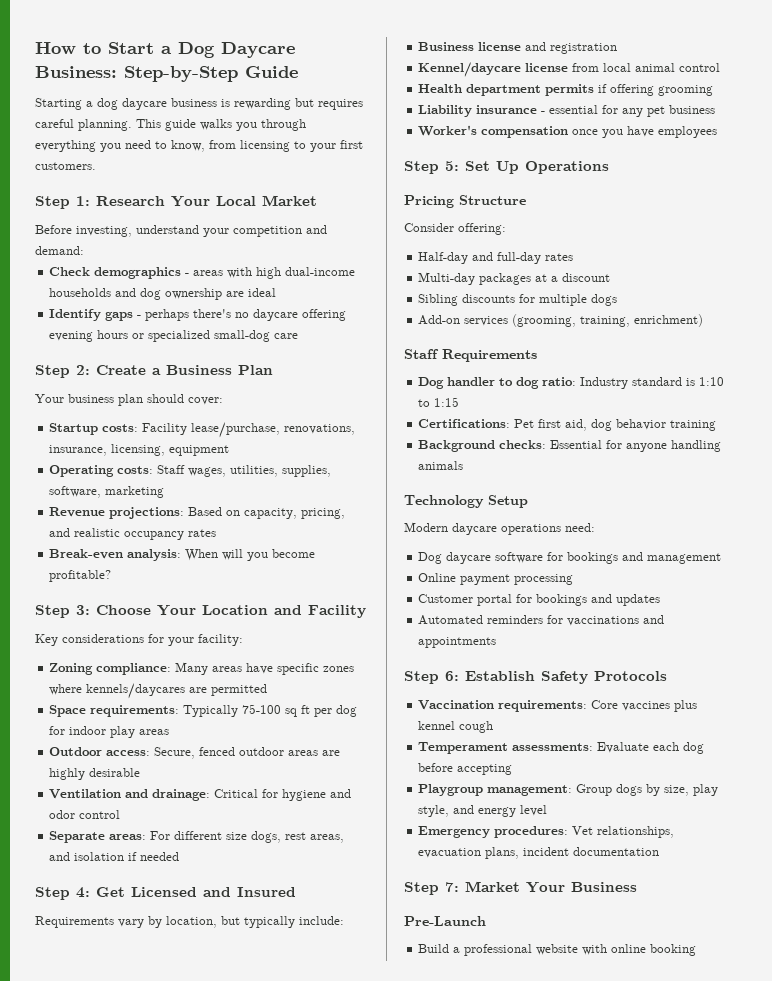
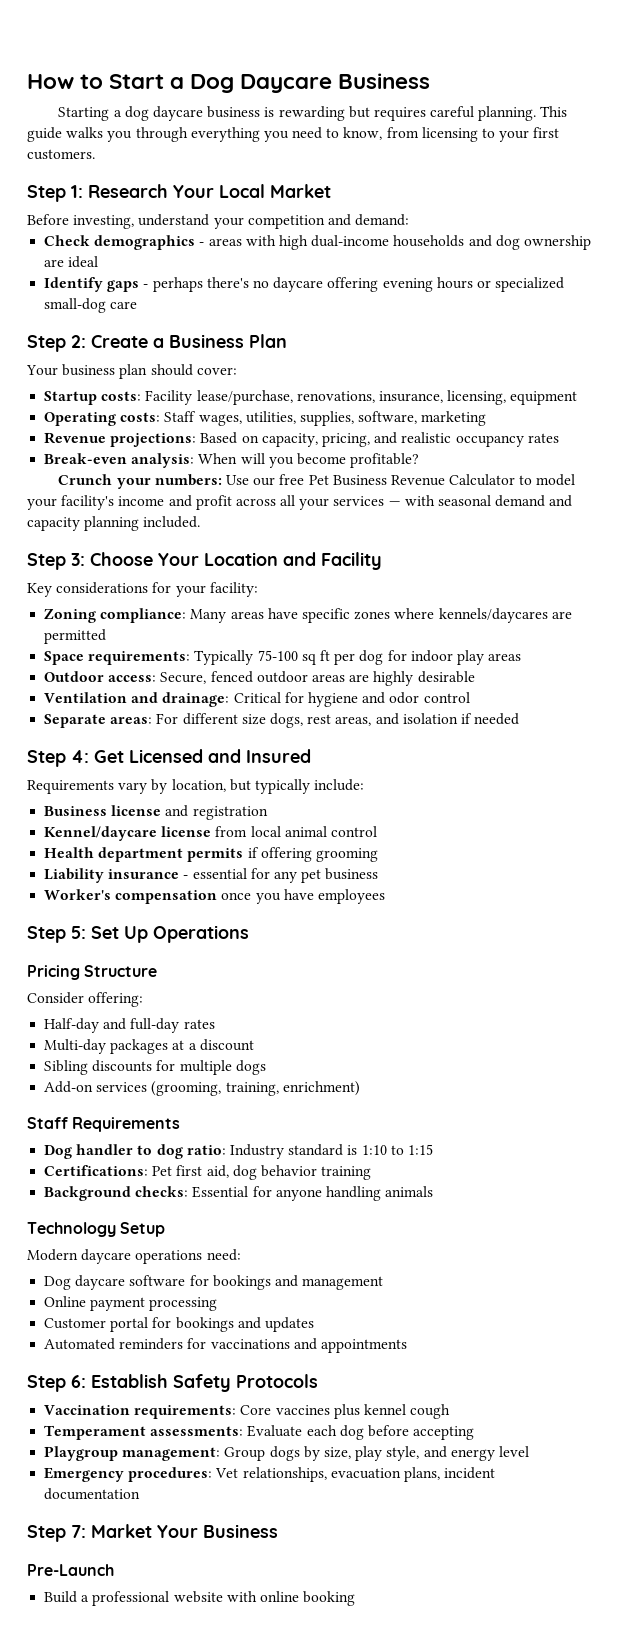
[35,66,298,82] Business: Step-by-Step Guide -> [338,73,431,89] Business
(112, 576) none -> [58,474,576,489] [27,495,573,510] [27,516,201,531] // Crunch your numbers: Use our free Pet Business Revenue Calculator to model your facility's income and profit across all your services — with seasonal demand and capacity planning included.

